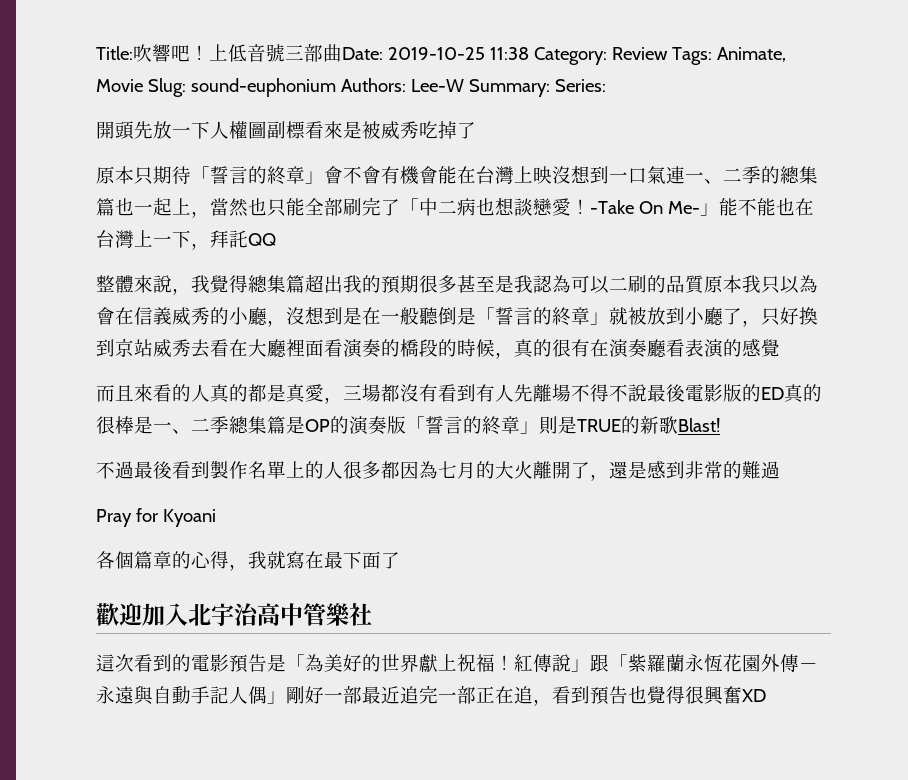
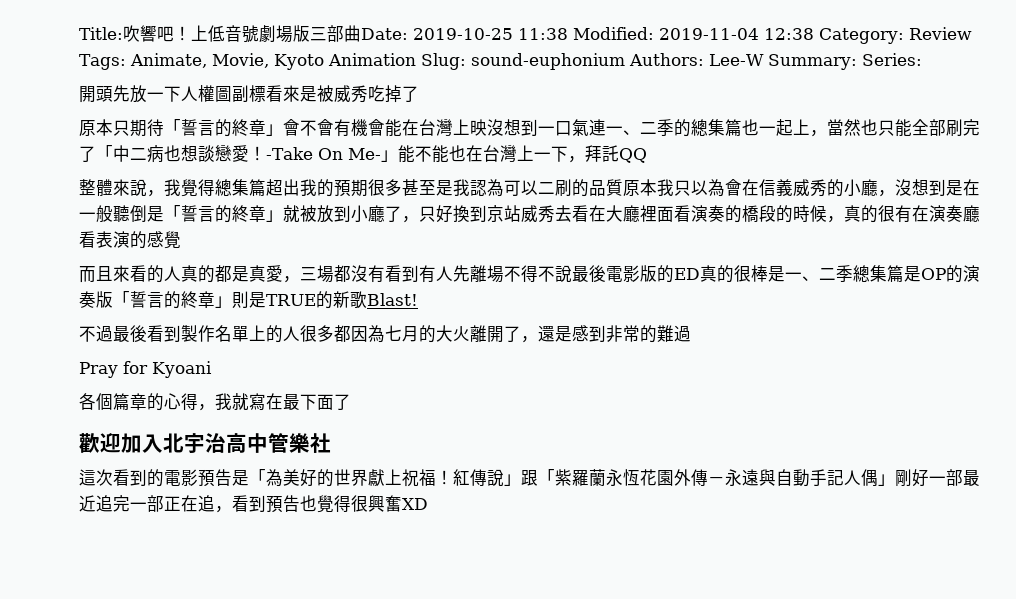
(285, 53) none -> [259,25,310,43] 劇場版
(529, 53) none -> [573,27,814,40] Modified: 2019-11-04 12:38
[96,79,143,92] Movie -> [211,53,416,70] Movie, Kyoto Animation

